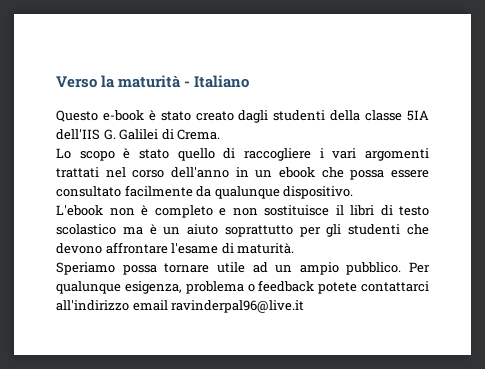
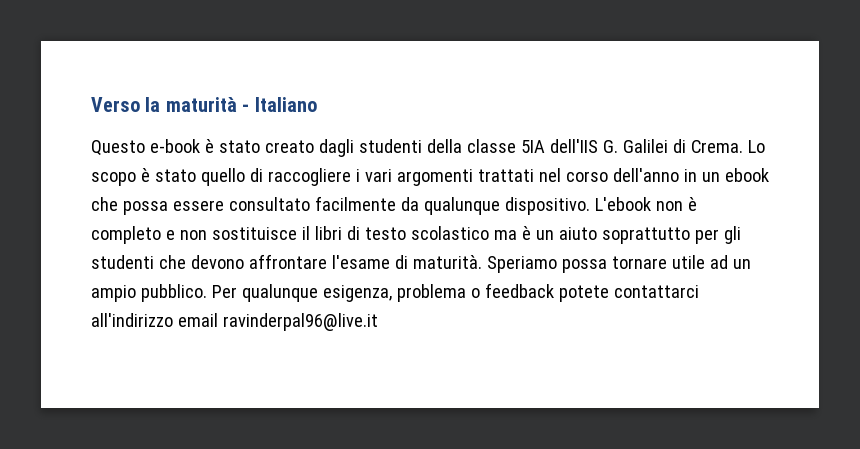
(221, 134) // -> (743, 146) none
(354, 192) // -> (590, 206) none
(295, 248) // -> (482, 262) none

